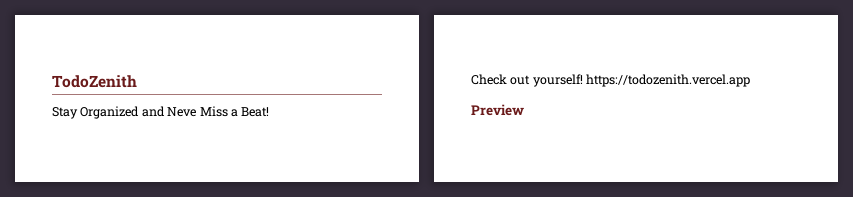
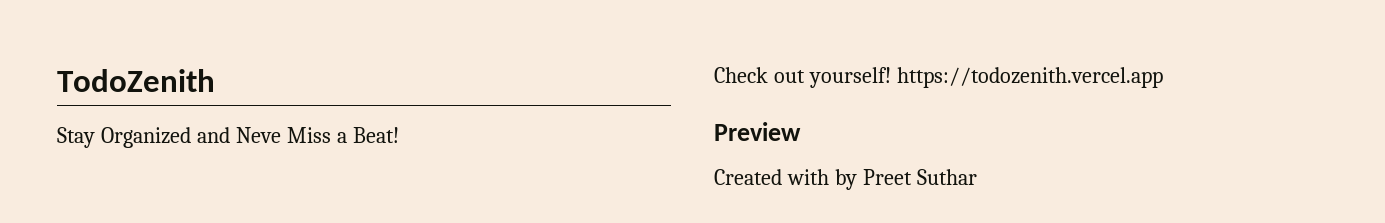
(524, 110) none -> [714,169,977,190] // Created with by Preet Suthar

